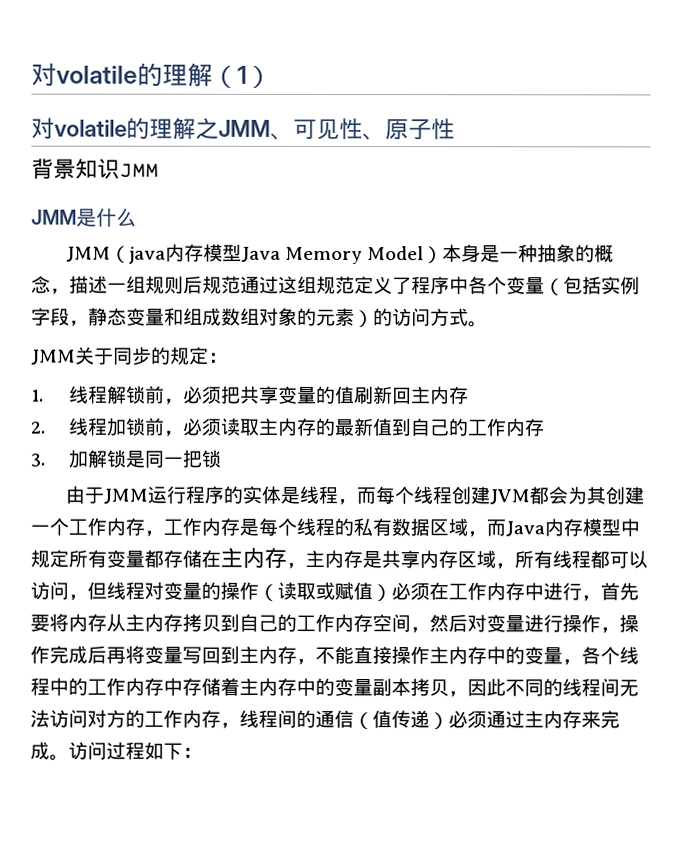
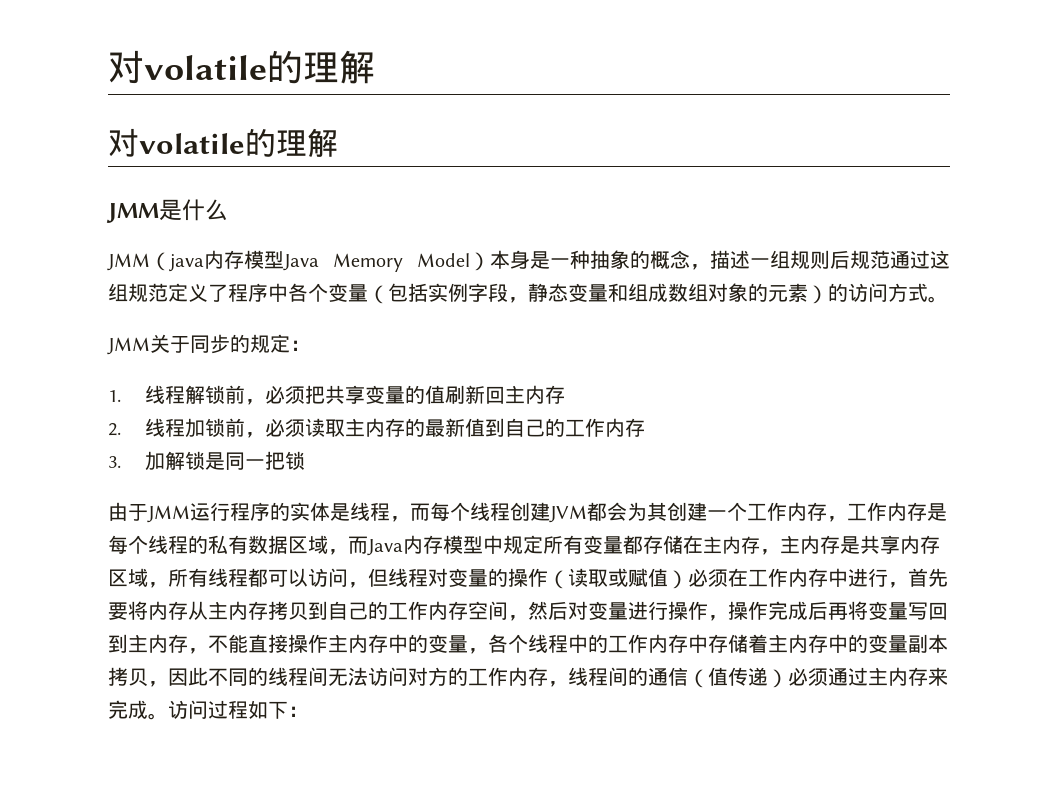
[31,62,272,88] [31,117,455,141] [31,158,159,179] 对volatile的理解（1） // 对volatile的理解之JMM、可见性、原子性 // 背景知识JMM -> [108,50,375,84] [108,128,338,157] 对volatile的理解 // 对volatile的理解

